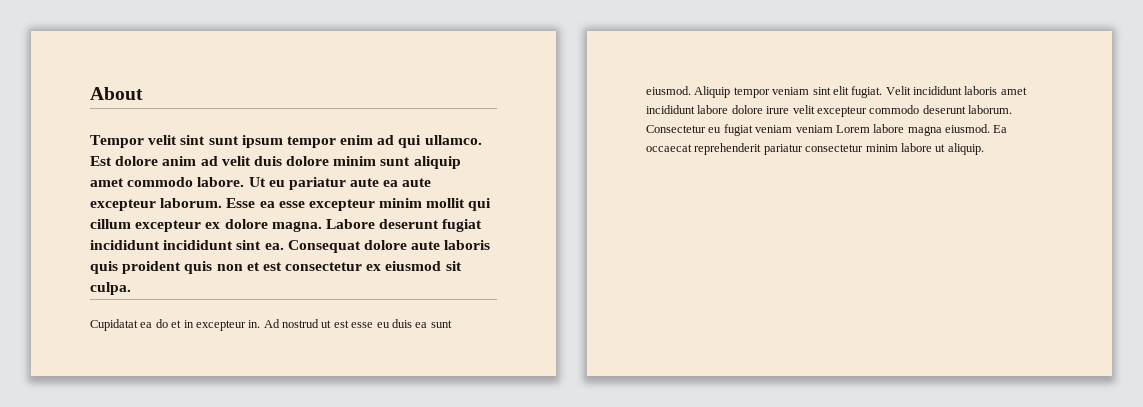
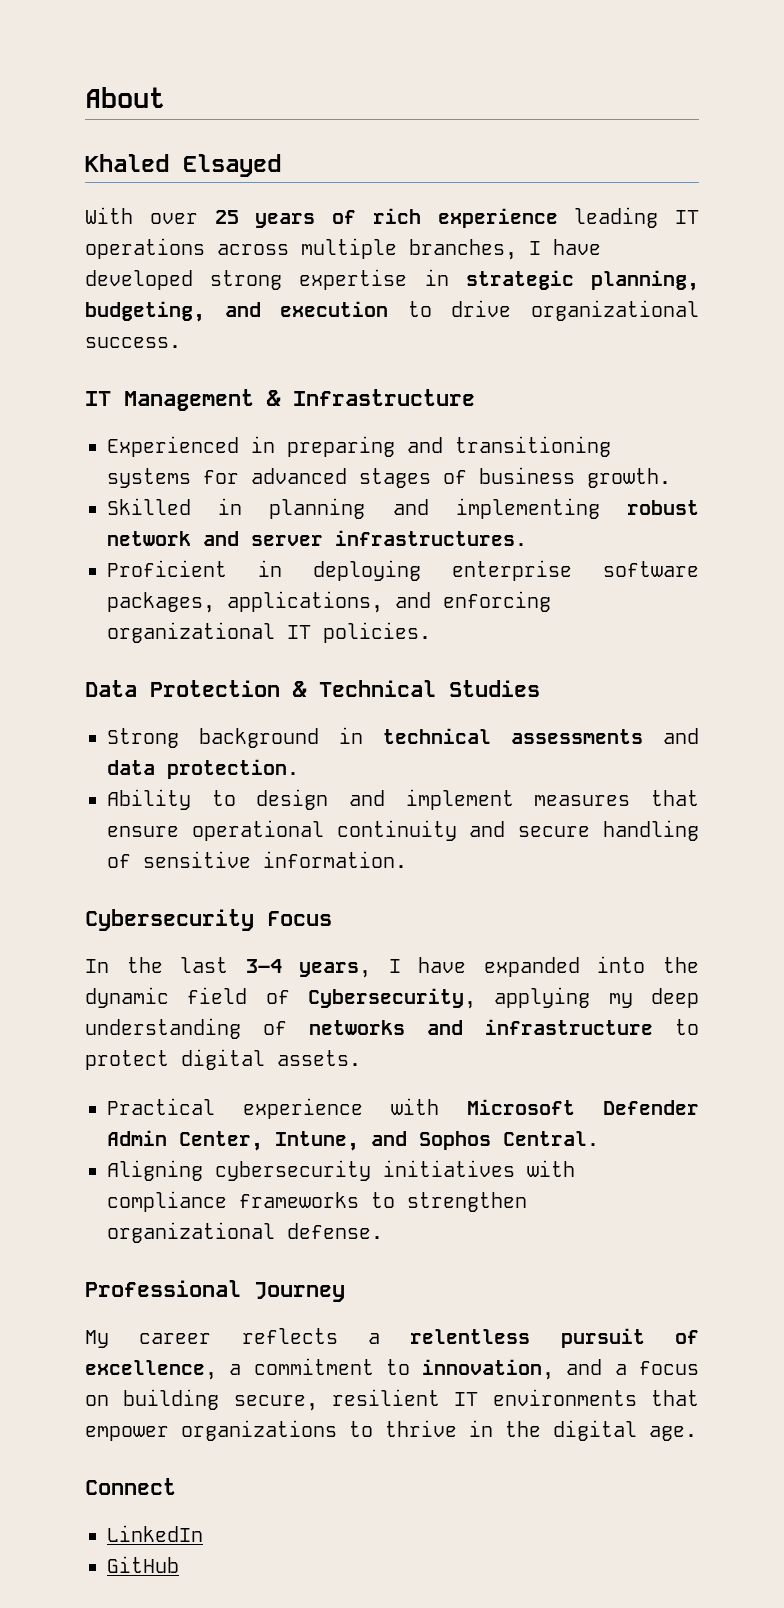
[90,135,482,148] [90,156,461,169] [90,177,432,190] [90,198,492,211] [90,219,483,232] [90,240,491,253] [90,261,462,274] [90,282,131,295] [90,319,452,331] [646,86,1027,98] [646,105,1012,117] [646,124,1008,136] [646,143,984,155] Tempor velit sint sunt ipsum tempor enim ad qui ullamco. Est dolore anim ad velit duis dolore minim sunt aliquip amet commodo labore. Ut eu pariatur aute ea aute excepteur laborum. Esse ea esse excepteur minim mollit qui cillum excepteur ex dolore magna. Labore deserunt fugiat incididunt incididunt sint ea. Consequat dolore aute laboris quis proident quis non et est consectetur ex eiusmod sit culpa. // Cupidatat ea do et in excepteur in. Ad nostrud ut est esse eu duis ea sunt eiusmod. Aliquip tempor veniam sint elit fugiat. Velit incididunt laboris amet incididunt labore dolore irure velit excepteur commodo deserunt laborum. Consectetur eu fugiat veniam veniam Lorem labore magna eiusmod. Ea occaecat reprehenderit pariatur consectetur minim labore ut aliquip. -> [85,154,281,177] [85,207,699,228] [85,238,601,260] [85,269,699,291] [85,300,699,322] [85,337,181,348] [85,389,475,411] [107,436,611,457] [107,467,671,488] [107,498,699,519] [107,530,527,546] [107,560,699,581] [107,591,551,613] [107,622,431,643] [85,680,540,697] [107,727,699,748] [107,759,299,779] [107,789,699,810] [107,820,699,841] [107,851,407,868] [85,909,332,931] [85,956,699,978] [85,987,699,1009] [85,1018,699,1039] [85,1049,361,1070] [107,1098,699,1119] [107,1130,599,1151] [107,1160,575,1181] [107,1191,527,1212] [107,1222,383,1243] [85,1280,345,1302] [85,1328,699,1348] [85,1358,699,1380] [85,1389,699,1411] [85,1420,697,1441] [85,1478,176,1495] [107,1525,203,1542] [107,1556,179,1573] Khaled Elsayed // With over 25 years of rich experience leading IT operations across multiple branches, I have developed strong expertise in strategic planning, budgeting, and execution to drive organizational success. // IT Management & Infrastructure // Experienced in preparing and transitioning systems for advanced stages of business growth. // Skilled in planning and implementing robust network and server infrastructures. // Proficient in deploying enterprise software packages, applications, and enforcing organizational IT policies. // Data Protection & Technical Studies // Strong background in technical assessments and data protection. // Ability to design and implement measures that ensure operational continuity and secure handling of sensitive information. // Cybersecurity Focus // In the last 3–4 years, I have expanded into the dynamic field of Cybersecurity, applying my deep understanding of networks and infrastructure to protect digital assets. // Practical experience with Microsoft Defender Admin Center, Intune, and Sophos Central. // Aligning cybersecurity initiatives with compliance frameworks to strengthen organizational defense. // Professional Journey // My career reflects a relentless pursuit of excellence, a commitment to innovation, and a focus on building secure, resilient IT environments that empower organizations to thrive in the digital age. // Connect // LinkedIn // GitHub

